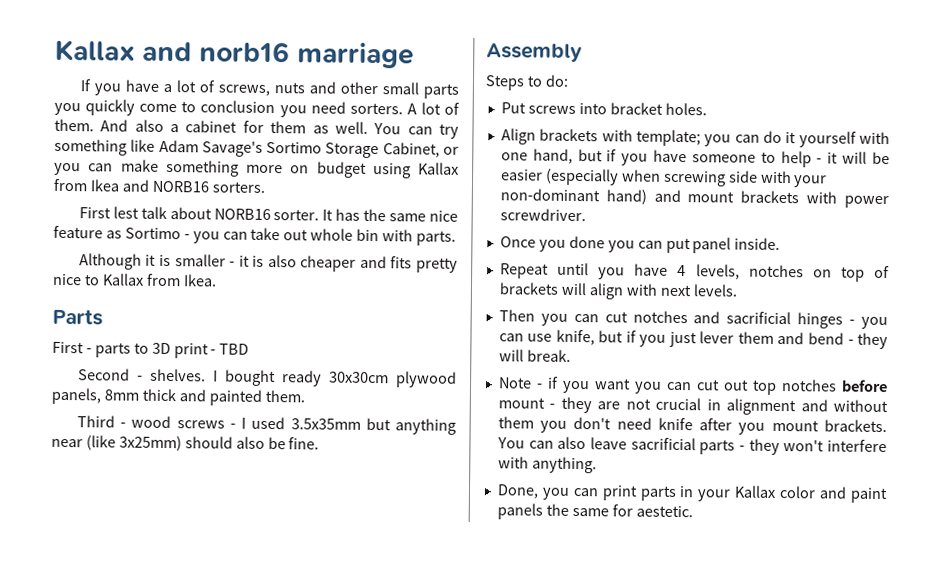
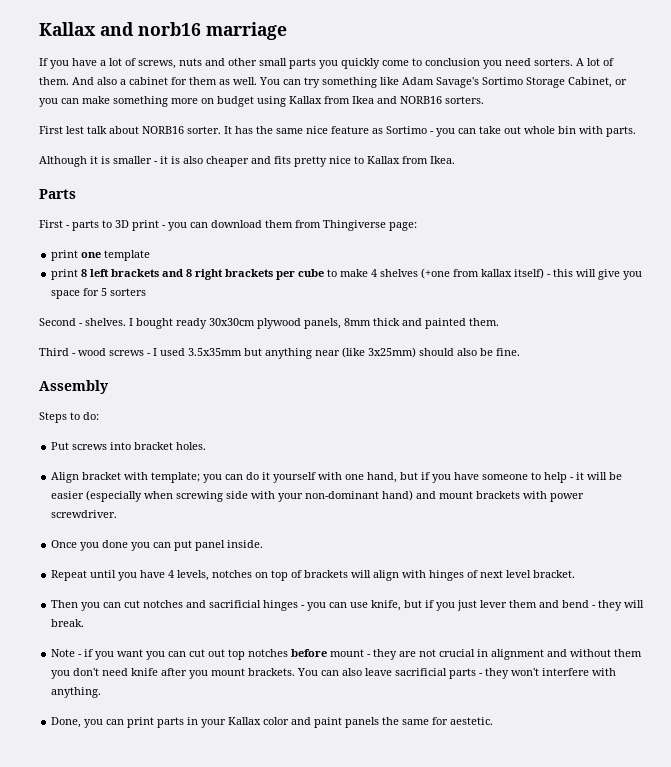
[219,343,250,355] TBD -> [168,220,417,231] [51,250,151,261] [51,268,643,280] [51,288,147,299] you can download them from Thingiverse page: // print one template // print 8 left brackets and 8 right brackets per cube to make 4 shelves (+one from kallax itself) - this will give you space for 5 sorters
[539,128,599,142] brackets -> [82,472,122,480] bracket
[659,284,738,297] next levels. -> [429,570,576,581] hinges of next level bracket.

